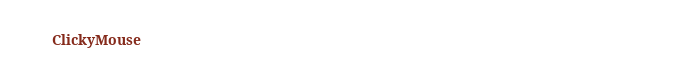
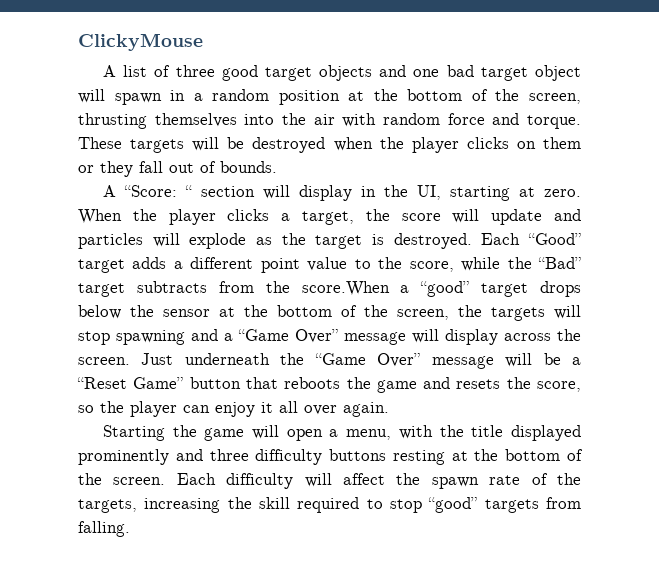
(141, 41) none -> [102,65,581,81] [78,89,582,105] [78,113,581,129] [78,137,582,153] [78,161,277,177] [102,185,581,201] [78,209,581,225] [78,233,581,249] [78,257,581,273] [78,281,581,297] [78,305,581,321] [78,329,581,345] [78,353,582,369] [77,377,582,393] [78,401,389,417] [102,425,581,441] [78,449,583,465] [78,473,581,489] [78,497,581,513] [78,521,130,537] // A list of three good target objects and one bad target object will spawn in a random position at the bottom of the screen, thrusting themselves into the air with random force and torque. These targets will be destroyed when the player clicks on them or they fall out of bounds. // A “Score: “ section will display in the UI, starting at zero. When the player clicks a target, the score will update and particles will explode as the target is destroyed. Each “Good” target adds a different point value to the score, while the “Bad” target subtracts from the score.When a “good” target drops below the sensor at the bottom of the screen, the targets will stop spawning and a “Game Over” message will display across the screen. Just underneath the “Game Over” message will be a “Reset Game” button that reboots the game and resets the score, so the player can enjoy it all over again. // Starting the game will open a menu, with the title displayed prominently and three difficulty buttons resting at the bottom of the screen. Each difficulty will affect the spawn rate of the targets, increasing the skill required to stop “good” targets from falling.

